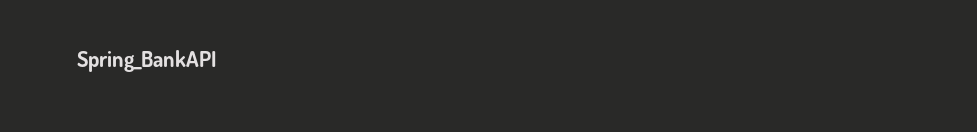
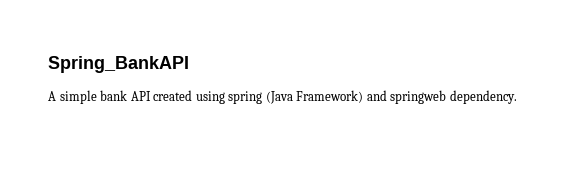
(217, 61) none -> [48,90,517,104] // A simple bank API created using spring (Java Framework) and springweb dependency.

